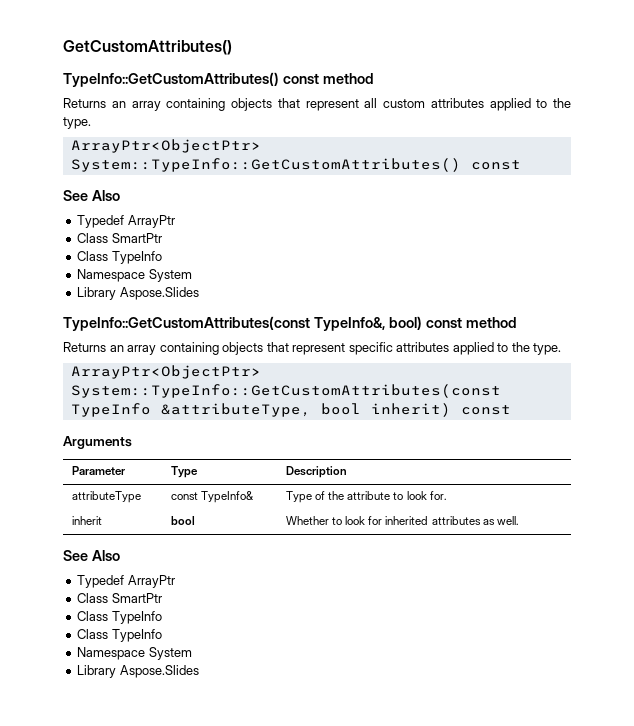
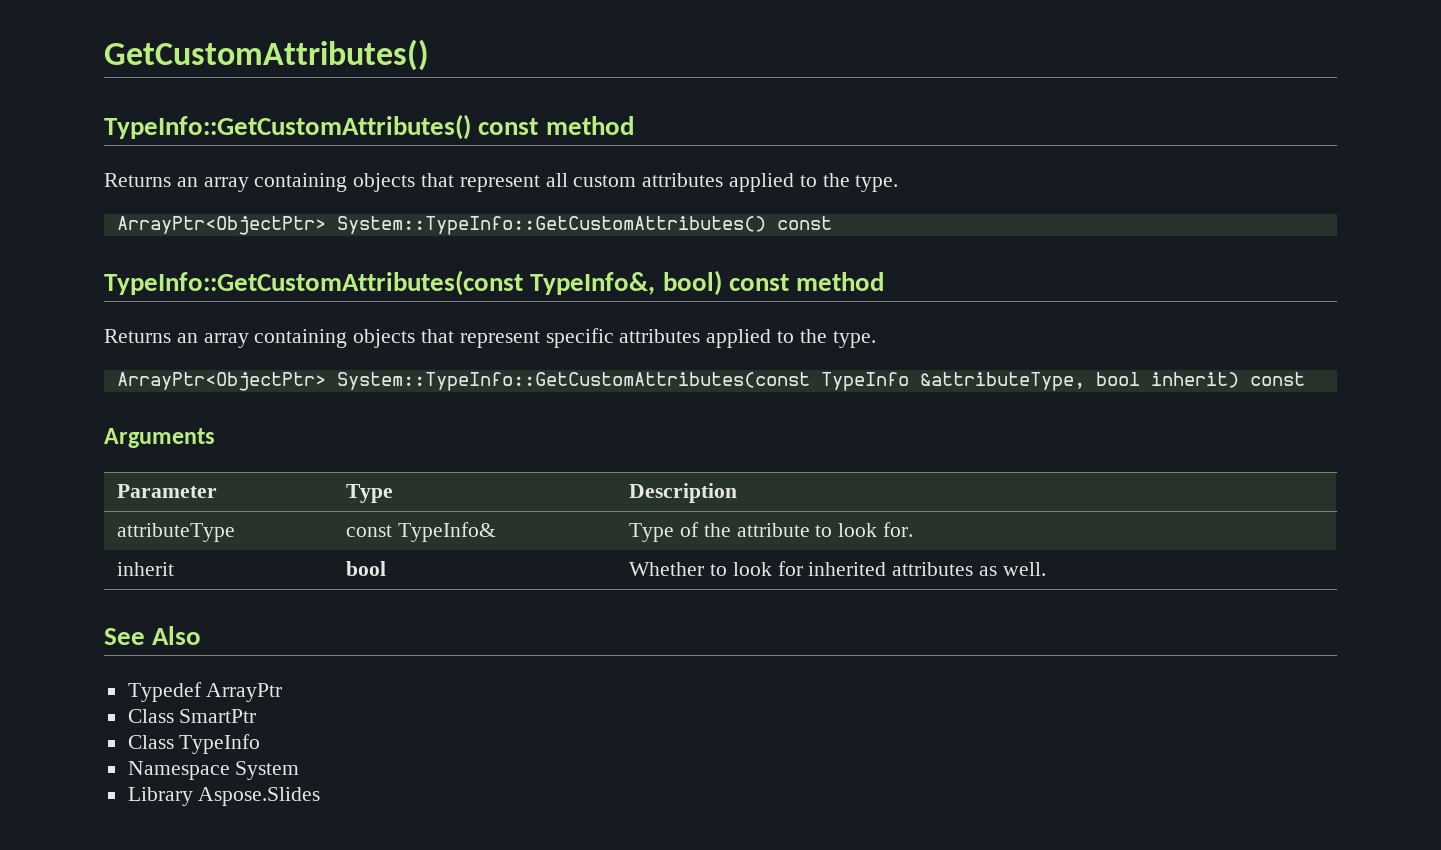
[63,190,120,201] [77,215,175,228] [77,233,162,243] [77,251,162,264] [77,269,192,282] [77,287,199,300] // See Also // Typedef ArrayPtr // Class SmartPtr // Class TypeInfo // Namespace System // Library Aspose.Slides -> (832, 223) none
[77,629,162,642] // Class TypeInfo -> (261, 744) none

